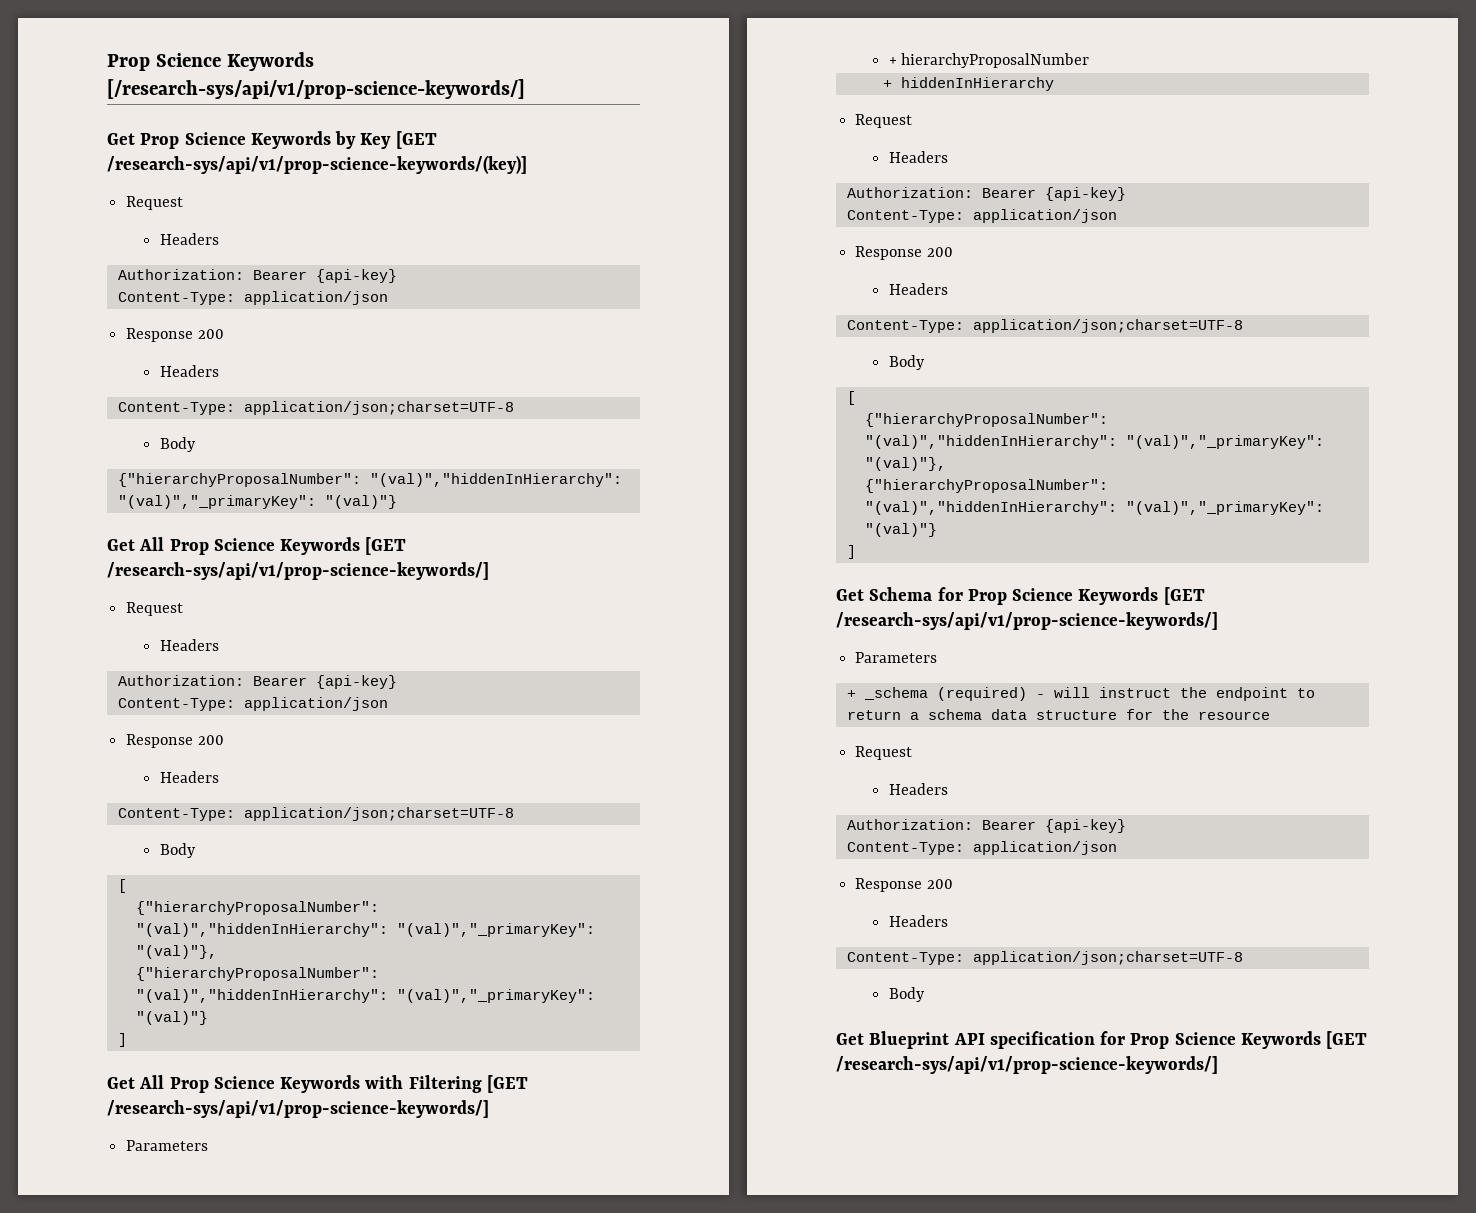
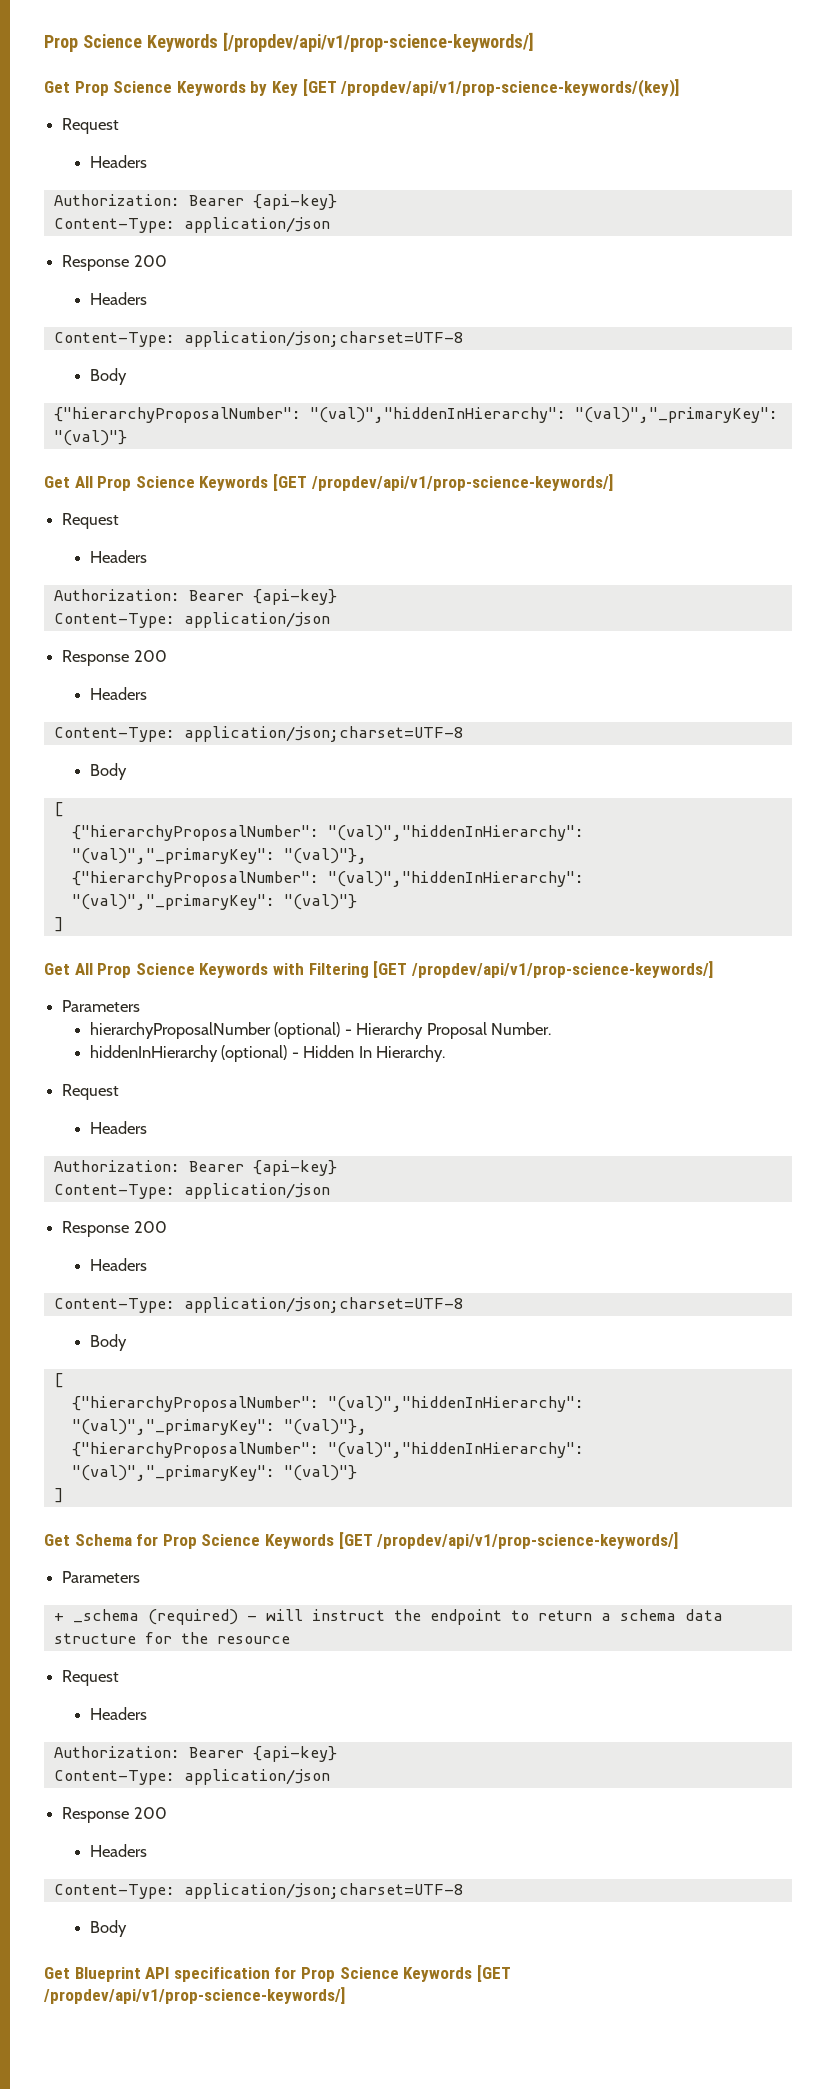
[107,52,314,71] [107,79,525,99] Prop Science Keywords [/research-sys/api/v1/prop-science-keywords/] -> [44,32,534,52] Prop Science Keywords [/propdev/api/v1/prop-science-keywords/]
[107,155,527,174] /research-sys/api/v1/prop-science-keywords/(key)] -> [340,79,680,97] /propdev/api/v1/prop-science-keywords/(key)]
[107,562,489,580] /research-sys/api/v1/prop-science-keywords/] -> [310,474,613,491] /propdev/api/v1/prop-science-keywords/]
[107,1100,489,1118] [126,1140,209,1151] [888,57,897,65] /research-sys/api/v1/prop-science-keywords/] // Parameters // + -> [410,961,713,978] [62,1000,141,1012] /propdev/api/v1/prop-science-keywords/] // Parameters //
[882,77,1054,91] // + hiddenInHierarchy -> [274,1022,552,1039] [89,1045,446,1062] (optional) - Hierarchy Proposal Number. // hiddenInHierarchy (optional) - Hidden In Hierarchy.
[836,612,1218,630] /research-sys/api/v1/prop-science-keywords/] -> [376,1532,679,1549] /propdev/api/v1/prop-science-keywords/]
[836,1056,1218,1074] /research-sys/api/v1/prop-science-keywords/] -> [43,1987,345,2004] /propdev/api/v1/prop-science-keywords/]

